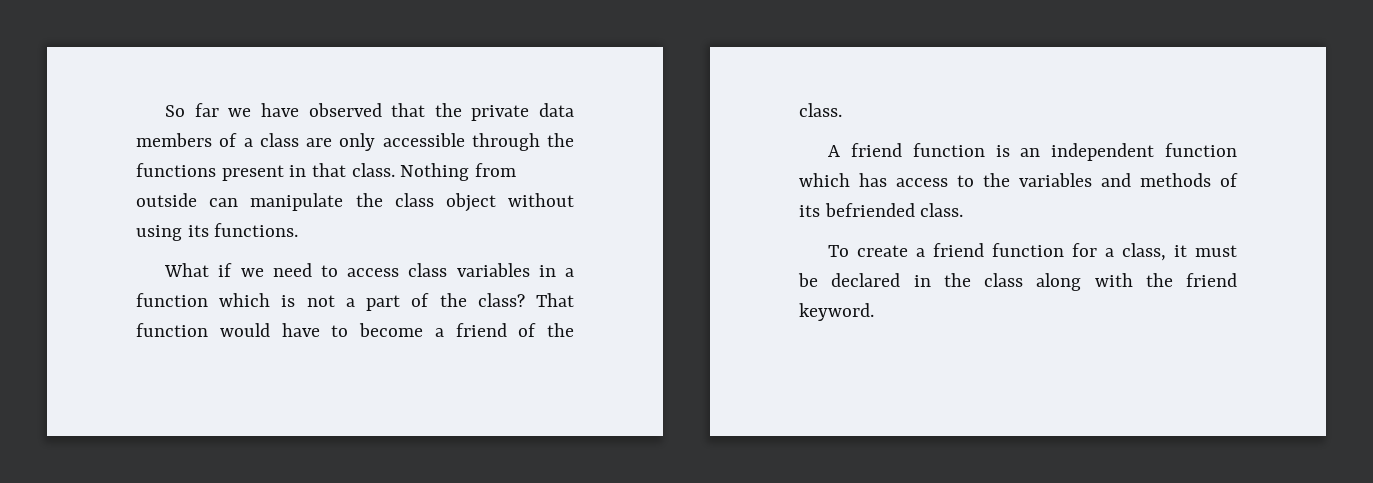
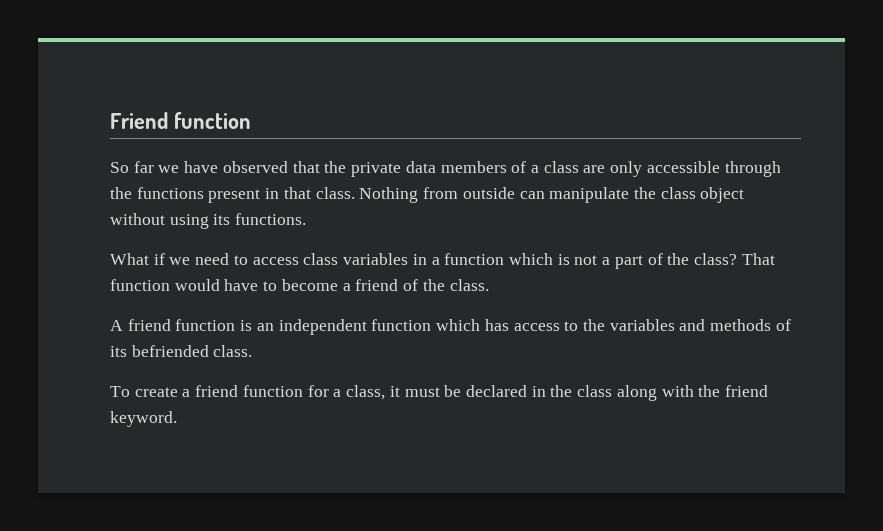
(165, 111) none -> [110,112,251,129] Friend function //

